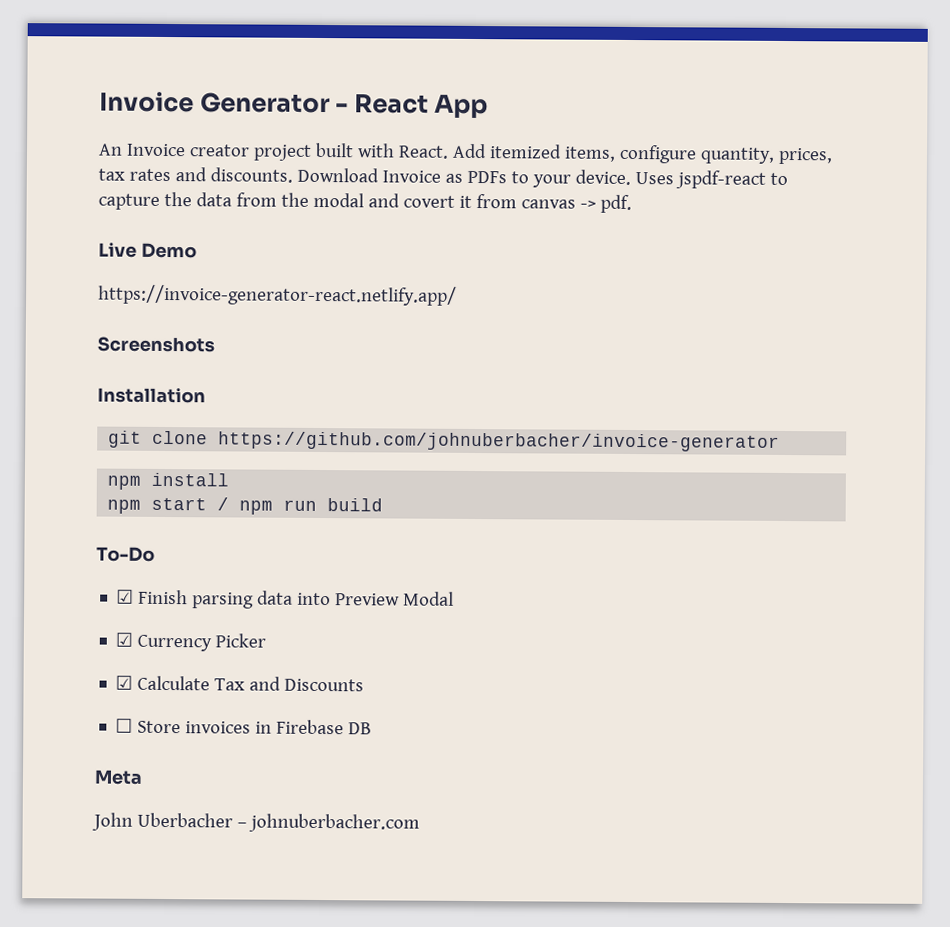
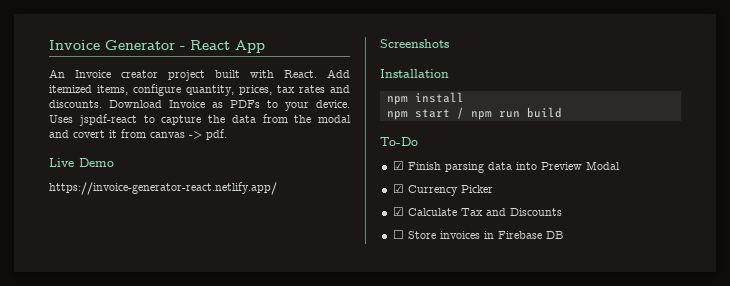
[108,430,781,452] // git clone https://github.com/johnuberbacher/invoice-generator -> (449, 73) none
[94,769,143,785] [92,812,420,833] // Meta // John Uberbacher – johnuberbacher.com -> (563, 235) none

